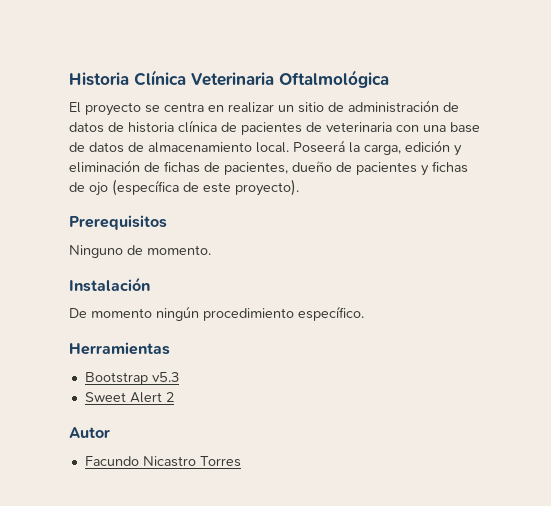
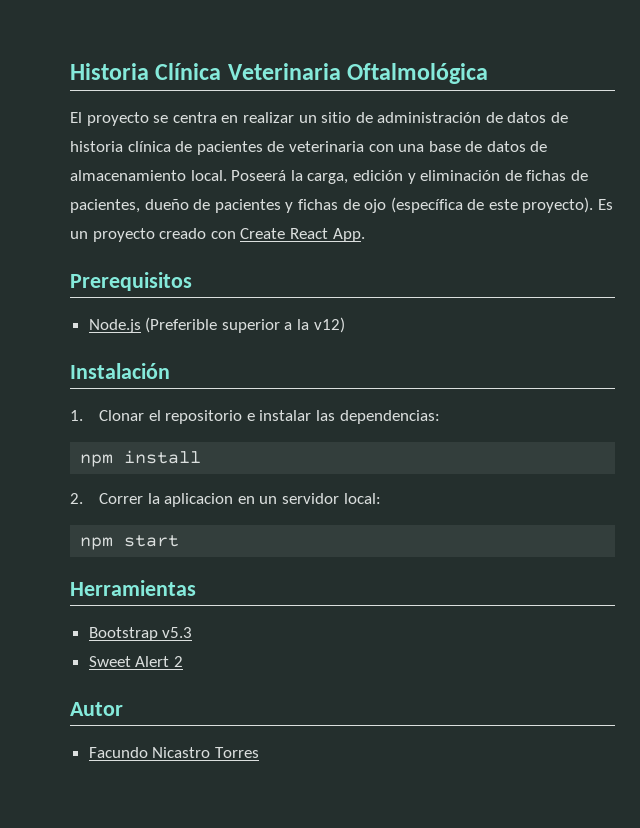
[69,215,167,230] [69,245,211,258] [69,277,150,292] [69,306,364,321] // Prerequisitos // Ninguno de momento. // Instalación // De momento ningún procedimiento específico. -> [598,199,614,210] [70,228,365,242] [70,272,192,291] [88,317,345,333] [70,363,170,379] [70,410,440,424] [80,450,202,467] [70,493,381,507] [80,535,180,550] Es un proyecto creado con Create React App. // Prerequisitos // Node.js (Preferible superior a la v12) // Instalación // 1. Clonar el repositorio e instalar las dependencias: // npm install // 2. Correr la aplicacion en un servidor local: // npm start

